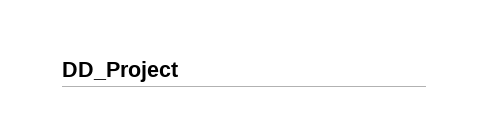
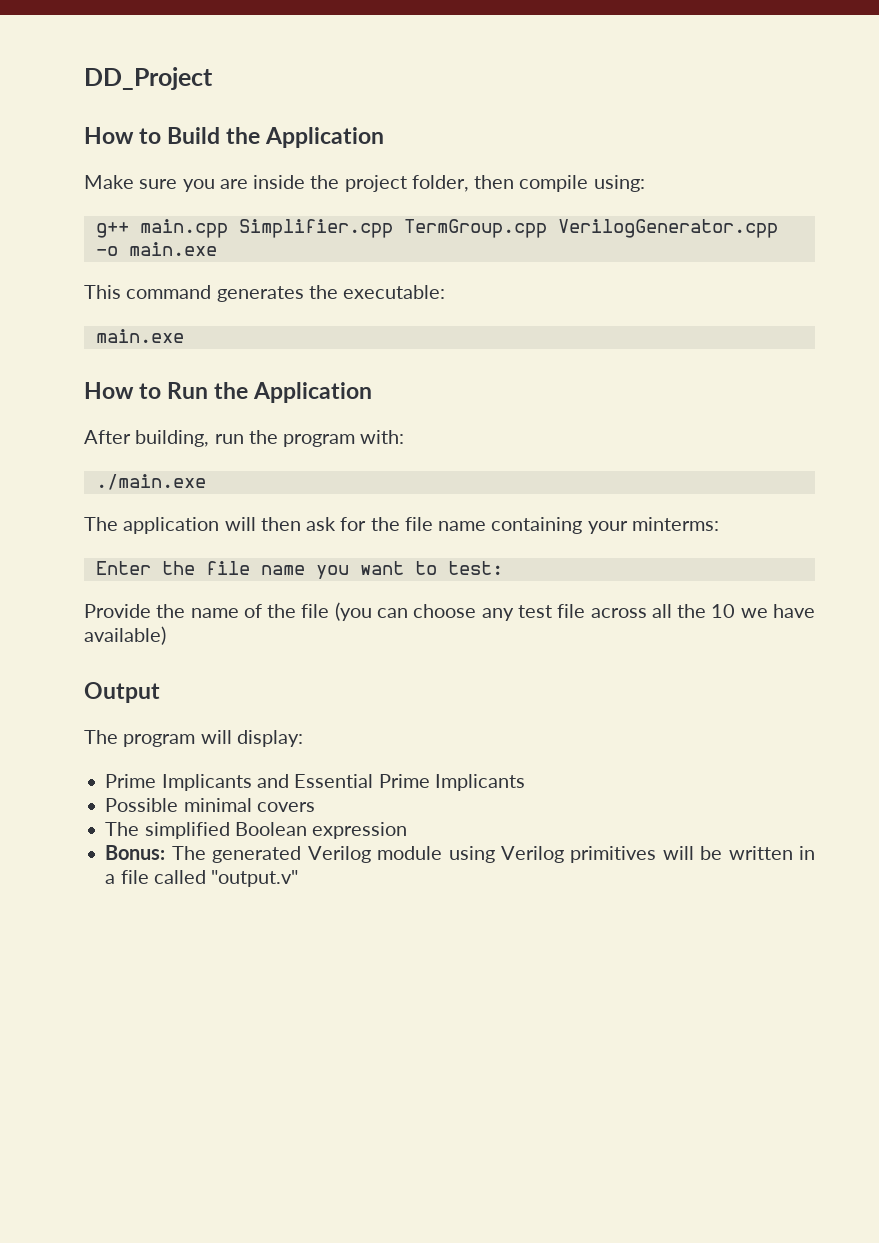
(178, 71) none -> [84,127,385,148] [84,175,645,192] [95,219,778,238] [95,242,217,256] [84,285,446,302] [95,329,184,343] [84,382,373,403] [84,430,405,447] [95,474,206,490] [84,517,719,534] [95,561,503,579] [84,602,815,621] [84,626,166,645] [84,682,160,703] [84,730,303,747] [105,774,525,791] [105,798,315,812] [105,822,408,839] [105,845,815,863] [105,870,299,887] // How to Build the Application // Make sure you are inside the project folder, then compile using: // g++ main.cpp Simplifier.cpp TermGroup.cpp VerilogGenerator.cpp -o main.exe // This command generates the executable: // main.exe // How to Run the Application // After building, run the program with: // ./main.exe // The application will then ask for the file name containing your minterms: // Enter the file name you want to test: // Provide the name of the file (you can choose any test file across all the 10 we have available) // Output // The program will display: // Prime Implicants and Essential Prime Implicants // Possible minimal covers // The simplified Boolean expression // Bonus: The generated Verilog module using Verilog primitives will be written in a file called "output.v"

